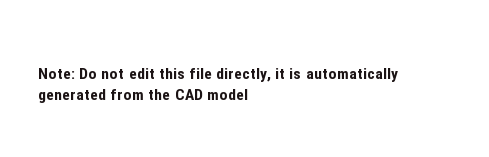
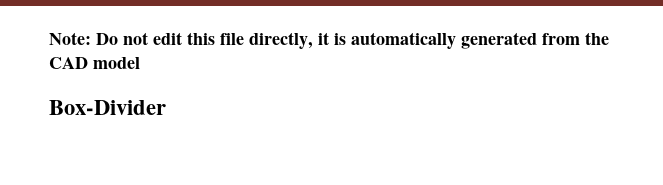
(248, 94) none -> [49,100,166,115] // Box-Divider

